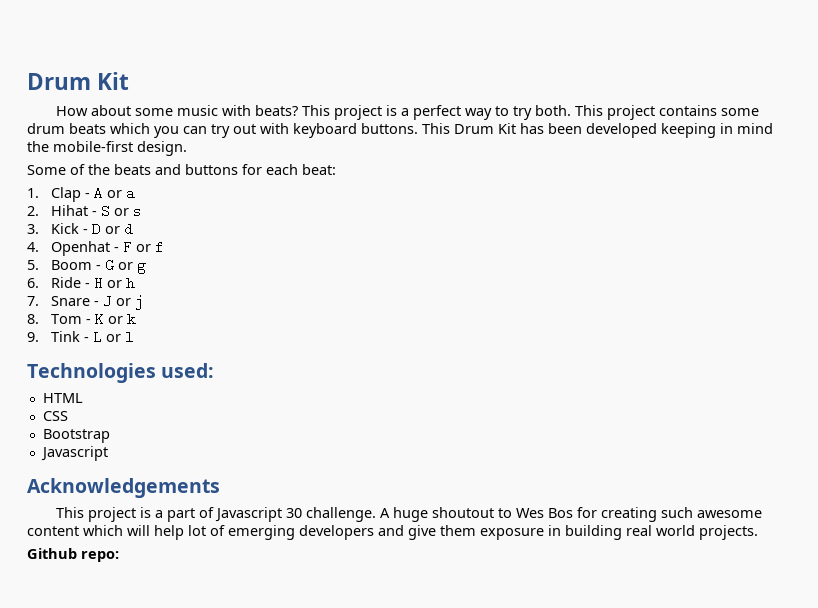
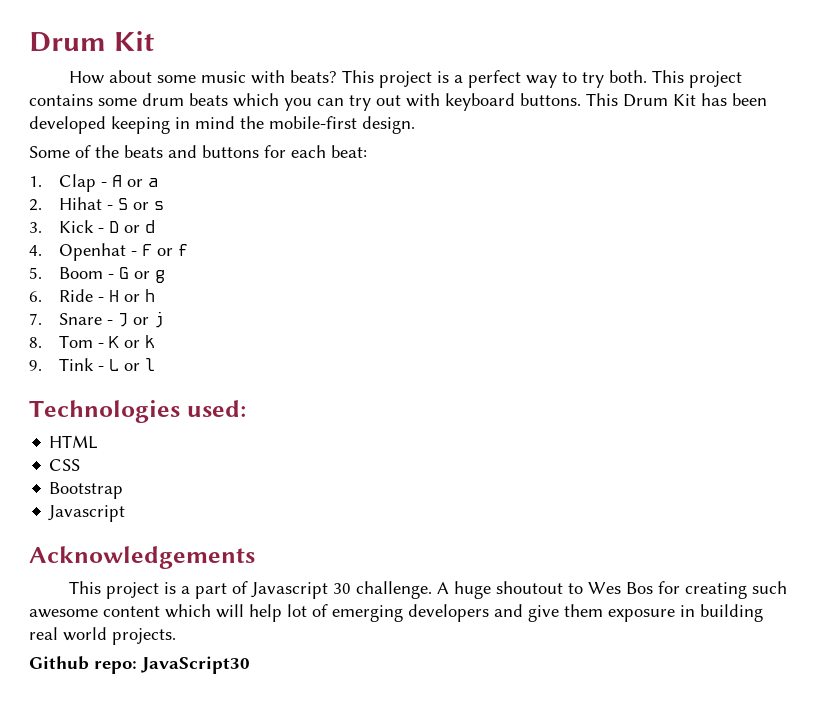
(119, 556) none -> [141,656,250,674] JavaScript30

